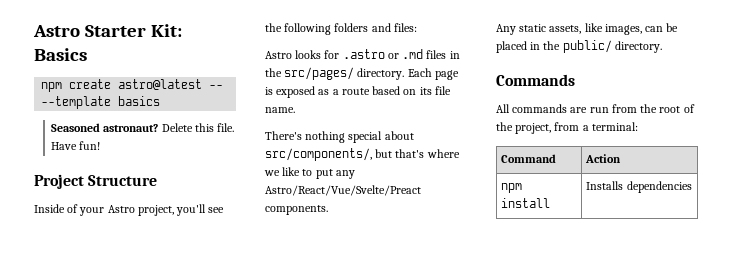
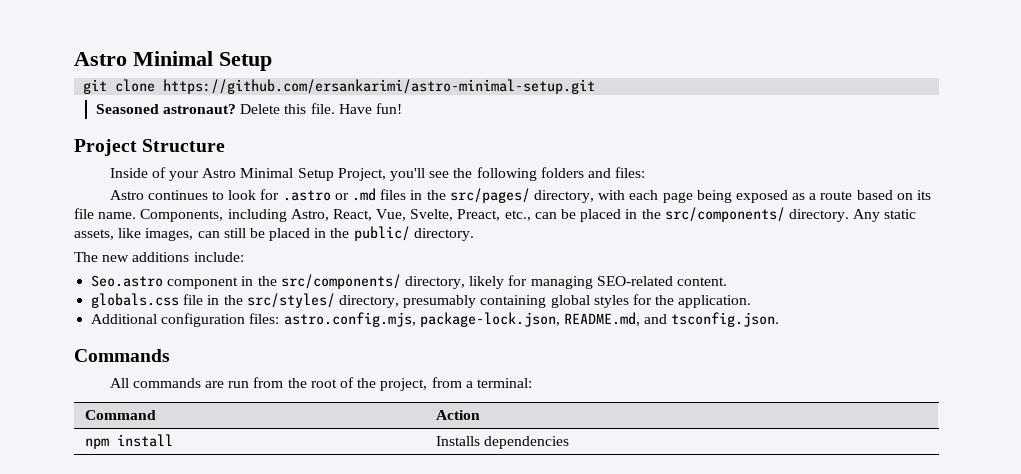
[33,24,182,37] [34,48,87,61] [41,79,224,92] [41,96,161,109] Astro Starter Kit: Basics // npm create astro@latest -- --template basics -> [74,51,272,71] [83,79,596,94] Astro Minimal Setup // git clone https://github.com/ersankarimi/astro-minimal-setup.git
[137,205,174,216] project, -> [240,168,386,181] Minimal Setup Project,
[295,50,322,59] looks -> [147,190,257,200] continues to look
[357,68,459,80] [265,87,273,95] directory. Each page is -> [533,190,732,203] directory, with each page being
[265,131,414,143] [265,148,460,161] [264,167,355,179] [265,185,421,196] [265,205,328,215] // There's nothing special about src/components/, but that's where we like to put any Astro/React/Vue/Svelte/Preact components. // -> [140,207,849,222] Components, including Astro, React, Vue, Svelte, Preact, etc., can be placed in the src/components/ directory.
(664, 29) none -> [223,228,246,238] still
(662, 47) none -> [74,252,244,262] [91,274,727,289] [91,293,752,308] [91,312,780,327] // The new additions include: // Seo.astro component in the src/components/ directory, likely for managing SEO-related content. // globals.css file in the src/styles/ directory, presumably containing global styles for the application. // Additional configuration files: astro.config.mjs, package-lock.json, README.md, and tsconfig.json.

